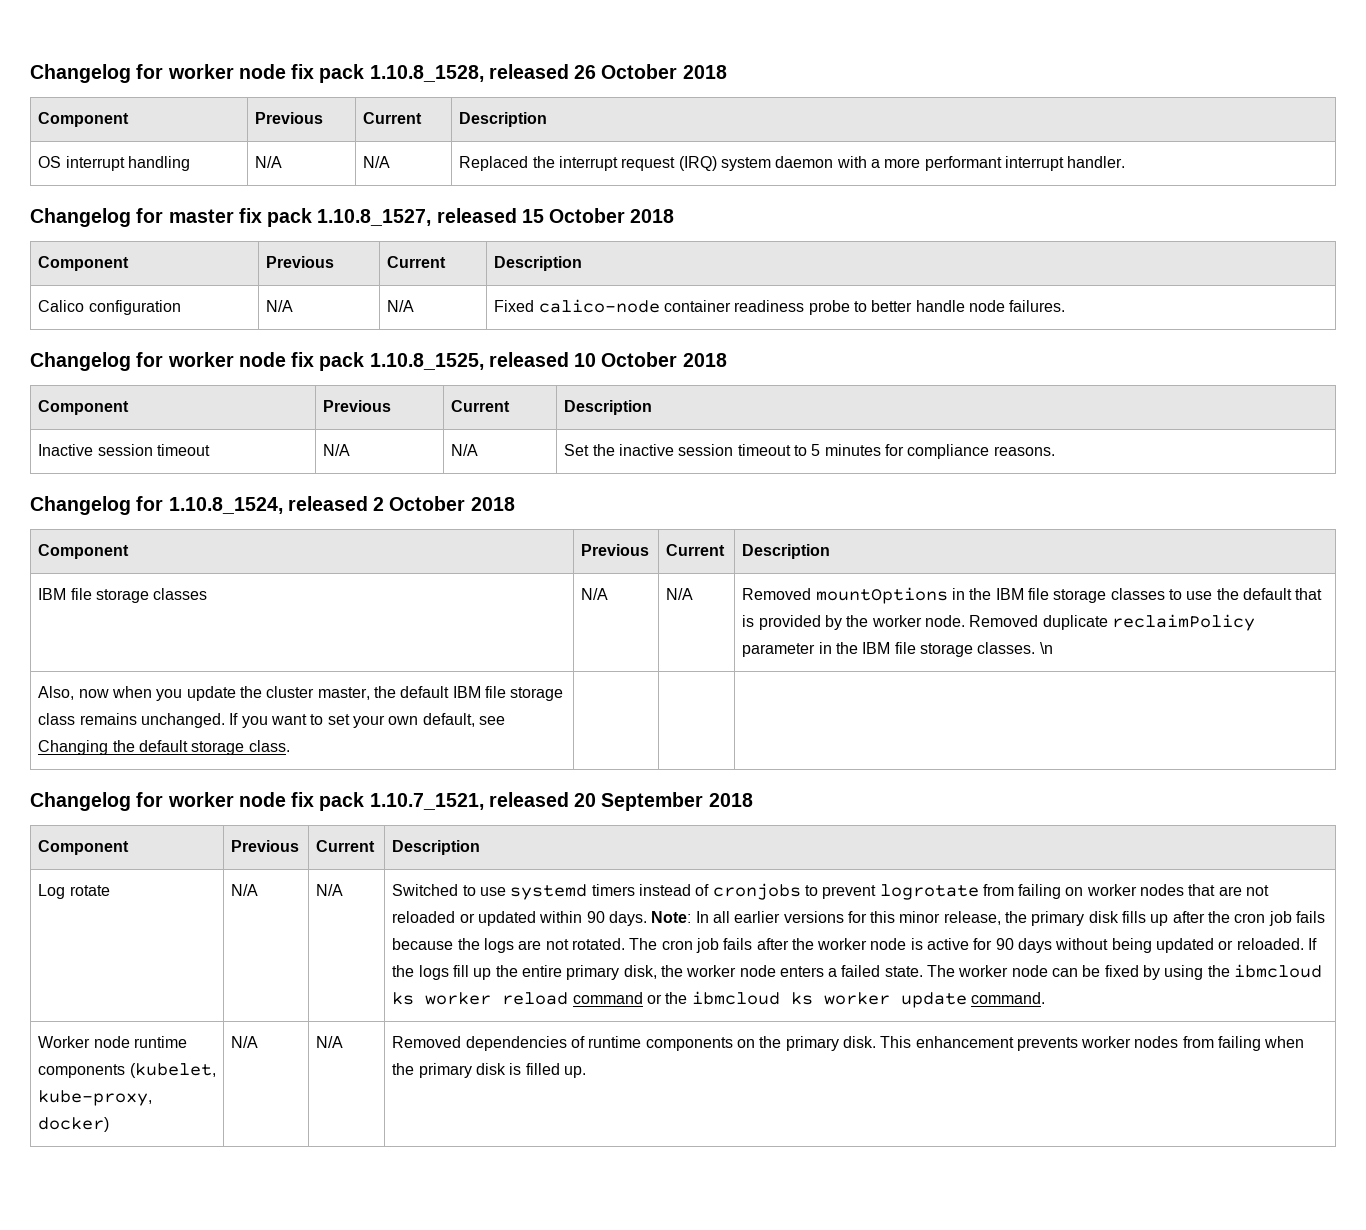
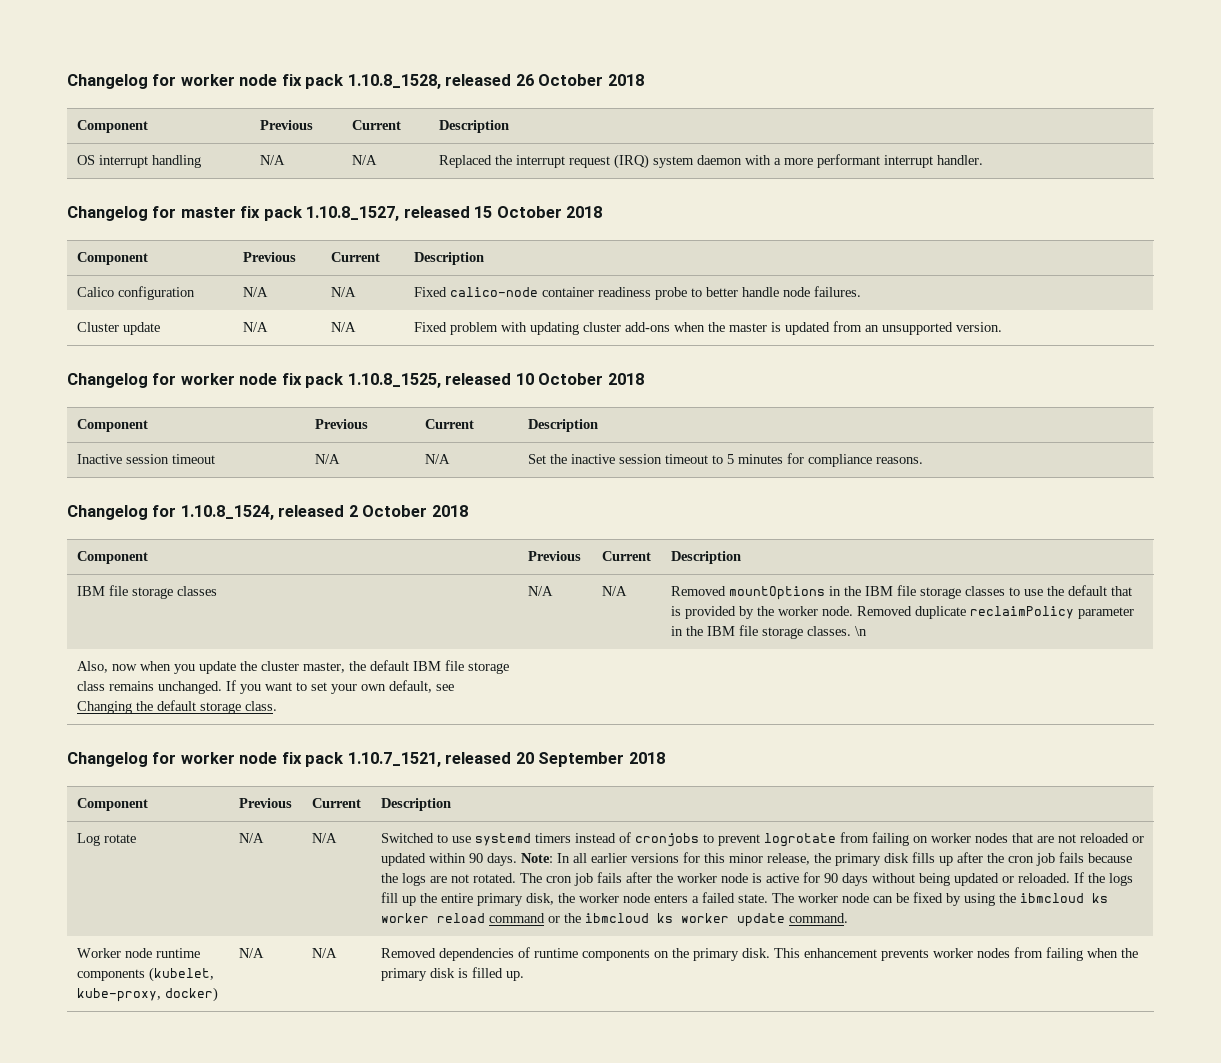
(1066, 306) none -> [76,322,160,335] [242,322,268,332] [330,322,356,332] [413,321,1002,335] // Cluster update | N/A | N/A | Fixed problem with updating cluster add-ons when the master is updated from an unsupported version.

